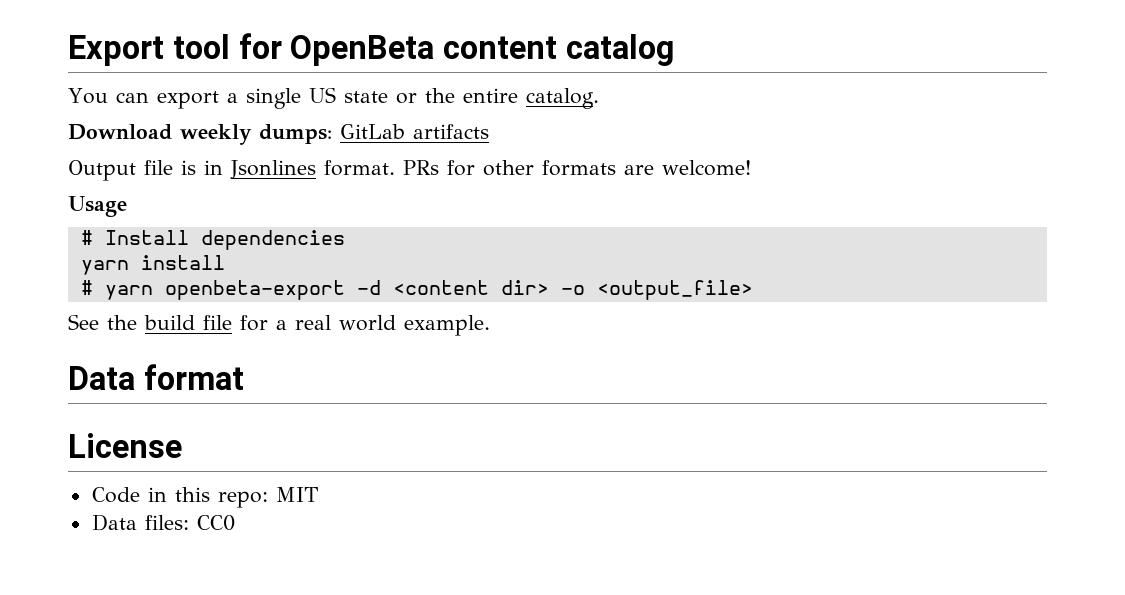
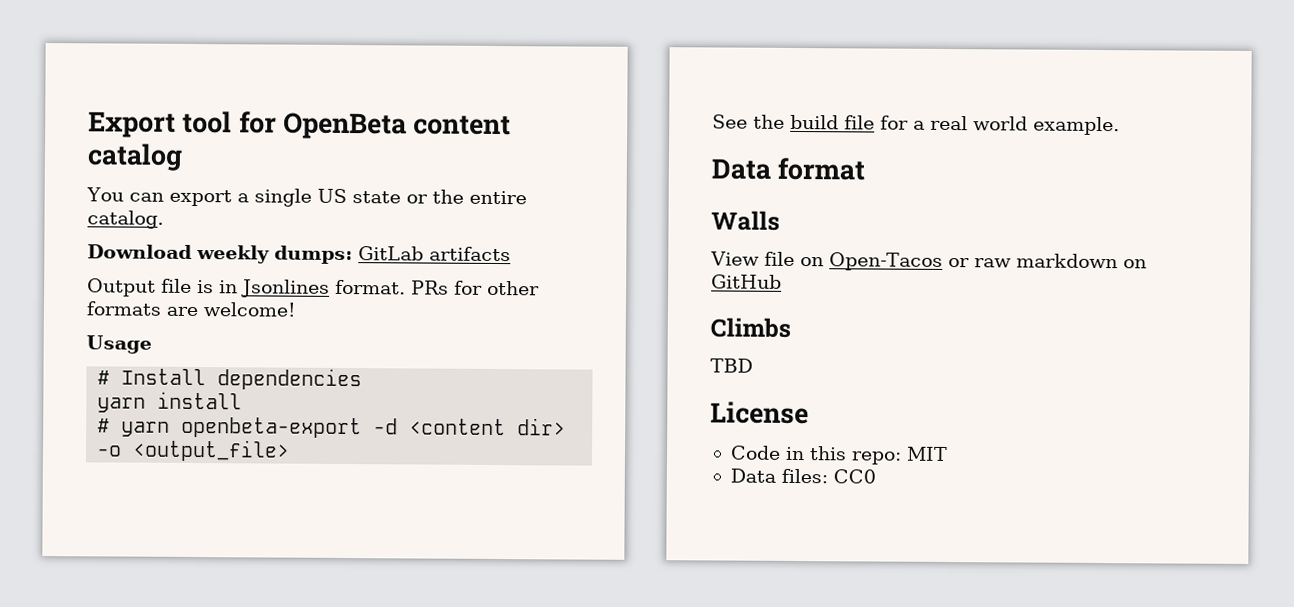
(244, 377) none -> [711,210,780,231] [710,251,1147,271] [711,274,782,289] [710,317,791,338] [710,358,753,373] // Walls // View file on Open-Tacos or raw markdown on GitHub // Climbs // TBD

